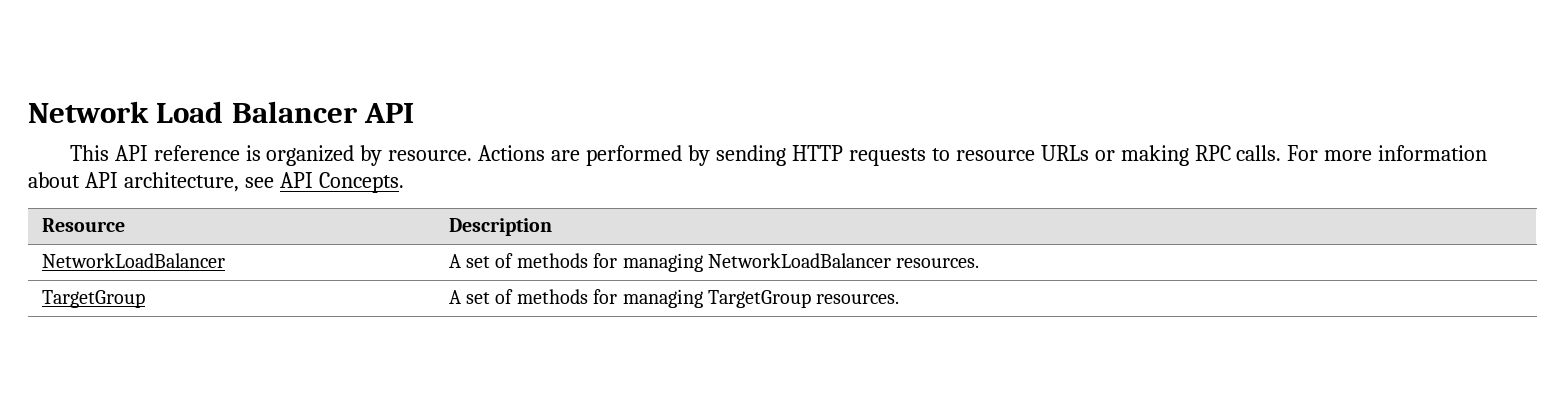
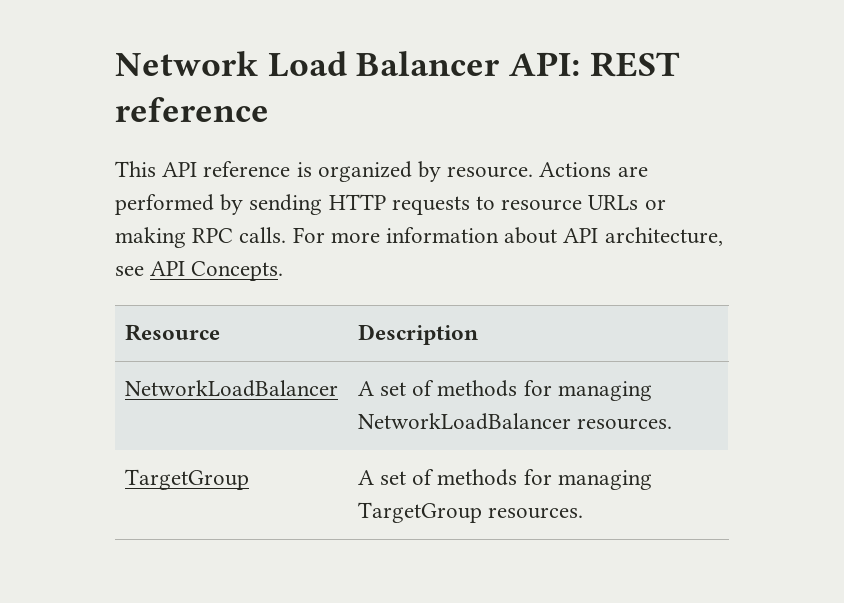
[364,103,415,123] API -> [509,52,680,77] [115,97,269,122] API: REST reference

